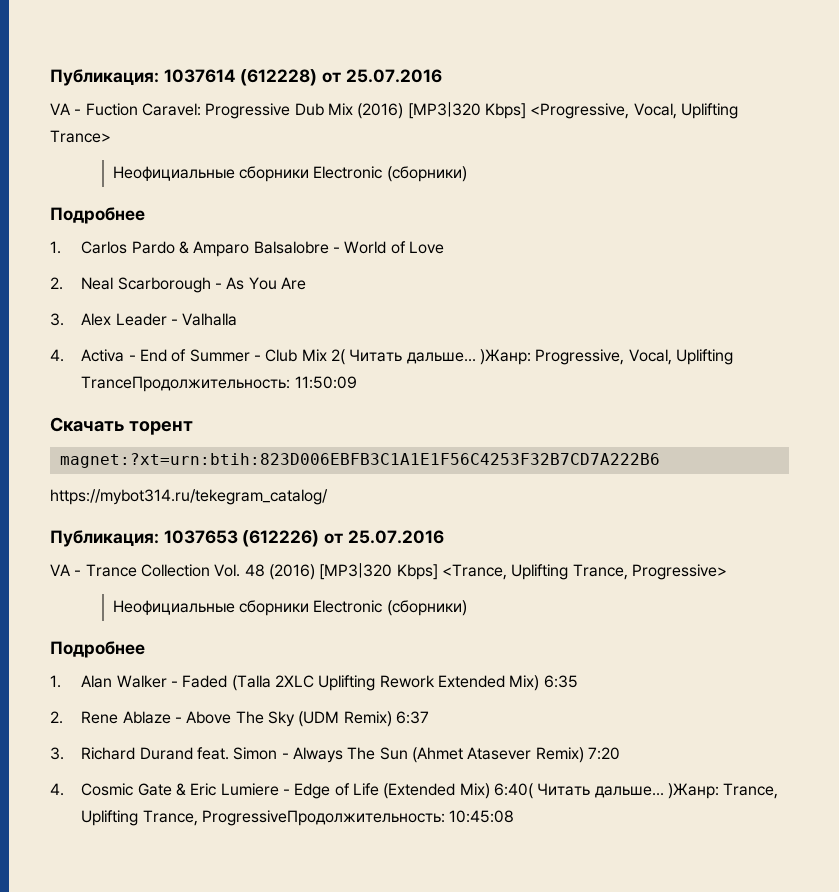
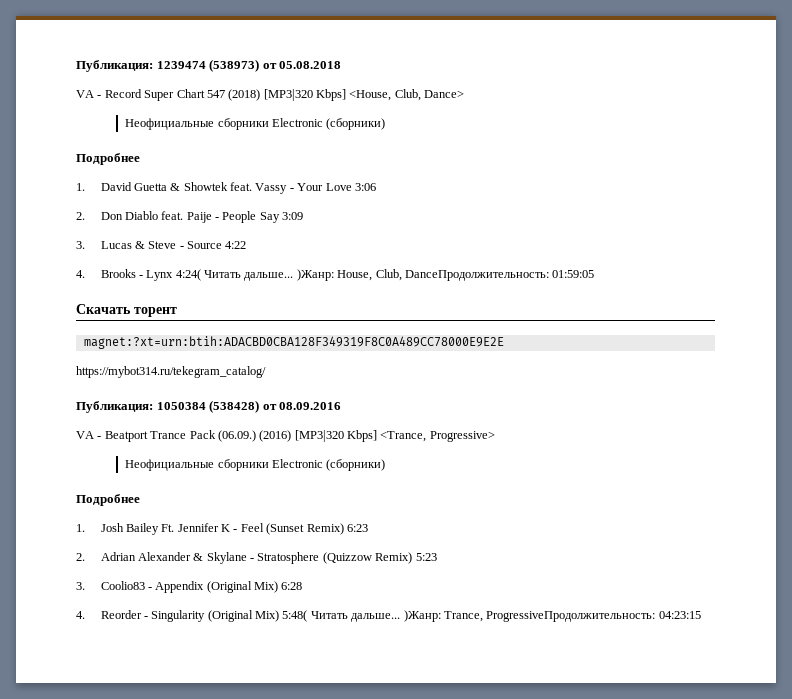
[50,69,442,86] [50,102,738,119] [50,130,111,143] [112,166,467,182] [50,207,145,224] [50,241,406,257] Публикация: 1037614 (612228) от 25.07.2016 // VA - Fuction Caravel: Progressive Dub Mix (2016) [MP3|320 Kbps] <Progressive, Vocal, Uplifting Trance> // Неофициальные сборники Electronic (сборники) // Подробнее // 1. Carlos Pardo & Amparo Balsalobre - World of -> [76,59,342,72] [76,89,465,101] [125,118,386,130] [76,153,140,165] [76,182,324,194] Публикация: 1239474 (538973) от 05.08.2018 // VA - Record Super Chart 547 (2018) [MP3|320 Kbps] <House, Club, Dance> // Неофициальные сборники Electronic (сборники) // Подробнее // 1. David Guetta & Showtek feat. Vassy - Your
[50,277,306,293] [50,313,238,326] [50,349,733,365] [81,376,357,392] // 2. Neal Scarborough - As You Are // 3. Alex Leader - Valhalla // 4. Activa - End of Summer - Club Mix 2( Читать дальше... )Жанр: Progressive, Vocal, Uplifting TranceПродолжительность: 11:50:09 -> [354,183,376,191] [76,211,304,223] [76,241,247,249] [76,269,595,281] 3:06 // 2. Don Diablo feat. Paije - People Say 3:09 // 3. Lucas & Steve - Source 4:22 // 4. Brooks - Lynx 4:24( Читать дальше... )Жанр: House, Club, DanceПродолжительность: 01:59:05
[59,453,660,468] magnet:?xt=urn:btih:823D006EBFB3C1A1E1F56C4253F32B7CD7A222B6 -> [83,336,504,349] magnet:?xt=urn:btih:ADACBD0CBA128F349319F8C0A489CC78000E9E2E
[163,530,444,547] [50,564,265,577] 1037653 (612226) от 25.07.2016 // VA - Trance Collection Vol. 48 -> [156,400,342,413] [76,430,256,442] 1050384 (538428) от 08.09.2016 // VA - Beatport Trance Pack (06.09.)
[511,564,628,580] Uplifting Trance, -> (427, 436) none
[81,675,578,691] [50,711,429,727] [50,747,620,763] [50,783,779,799] [81,810,515,826] Alan Walker - Faded (Talla 2XLC Uplifting Rework Extended Mix) 6:35 // 2. Rene Ablaze - Above The Sky (UDM Remix) 6:37 // 3. Richard Durand feat. Simon - Always The Sun (Ahmet Atasever Remix) 7:20 // 4. Cosmic Gate & Eric Lumiere - Edge of Life (Extended Mix) 6:40( Читать дальше... )Жанр: Trance, Uplifting Trance, ProgressiveПродолжительность: 10:45:08 -> [100,523,368,535] [76,552,437,564] [76,581,303,593] [76,610,701,622] Josh Bailey Ft. Jennifer K - Feel (Sunset Remix) 6:23 // 2. Adrian Alexander & Skylane - Stratosphere (Quizzow Remix) 5:23 // 3. Coolio83 - Appendix (Original Mix) 6:28 // 4. Reorder - Singularity (Original Mix) 5:48( Читать дальше... )Жанр: Trance, ProgressiveПродолжительность: 04:23:15

